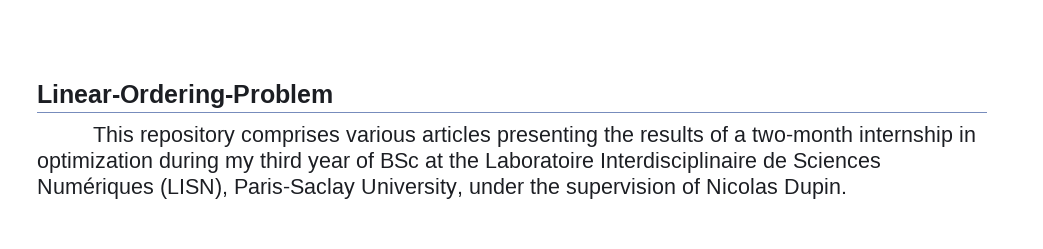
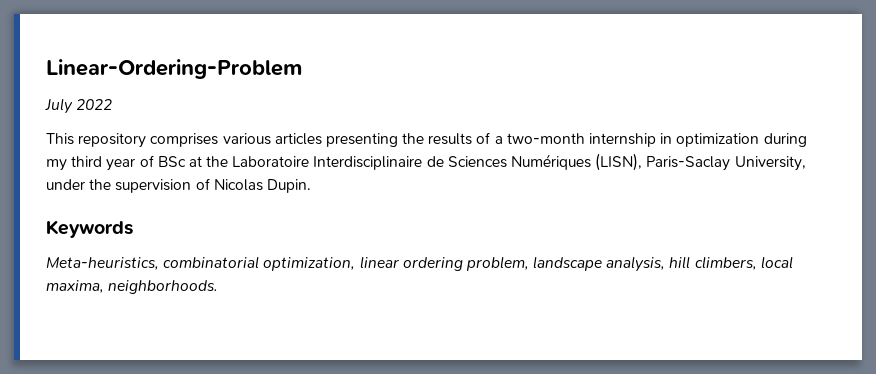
(333, 96) none -> [45,98,113,114] // July 2022
(847, 188) none -> [46,220,133,238] [46,256,793,272] [46,280,219,294] // Keywords // Meta-heuristics, combinatorial optimization, linear ordering problem, landscape analysis, hill climbers, local maxima, neighborhoods.

